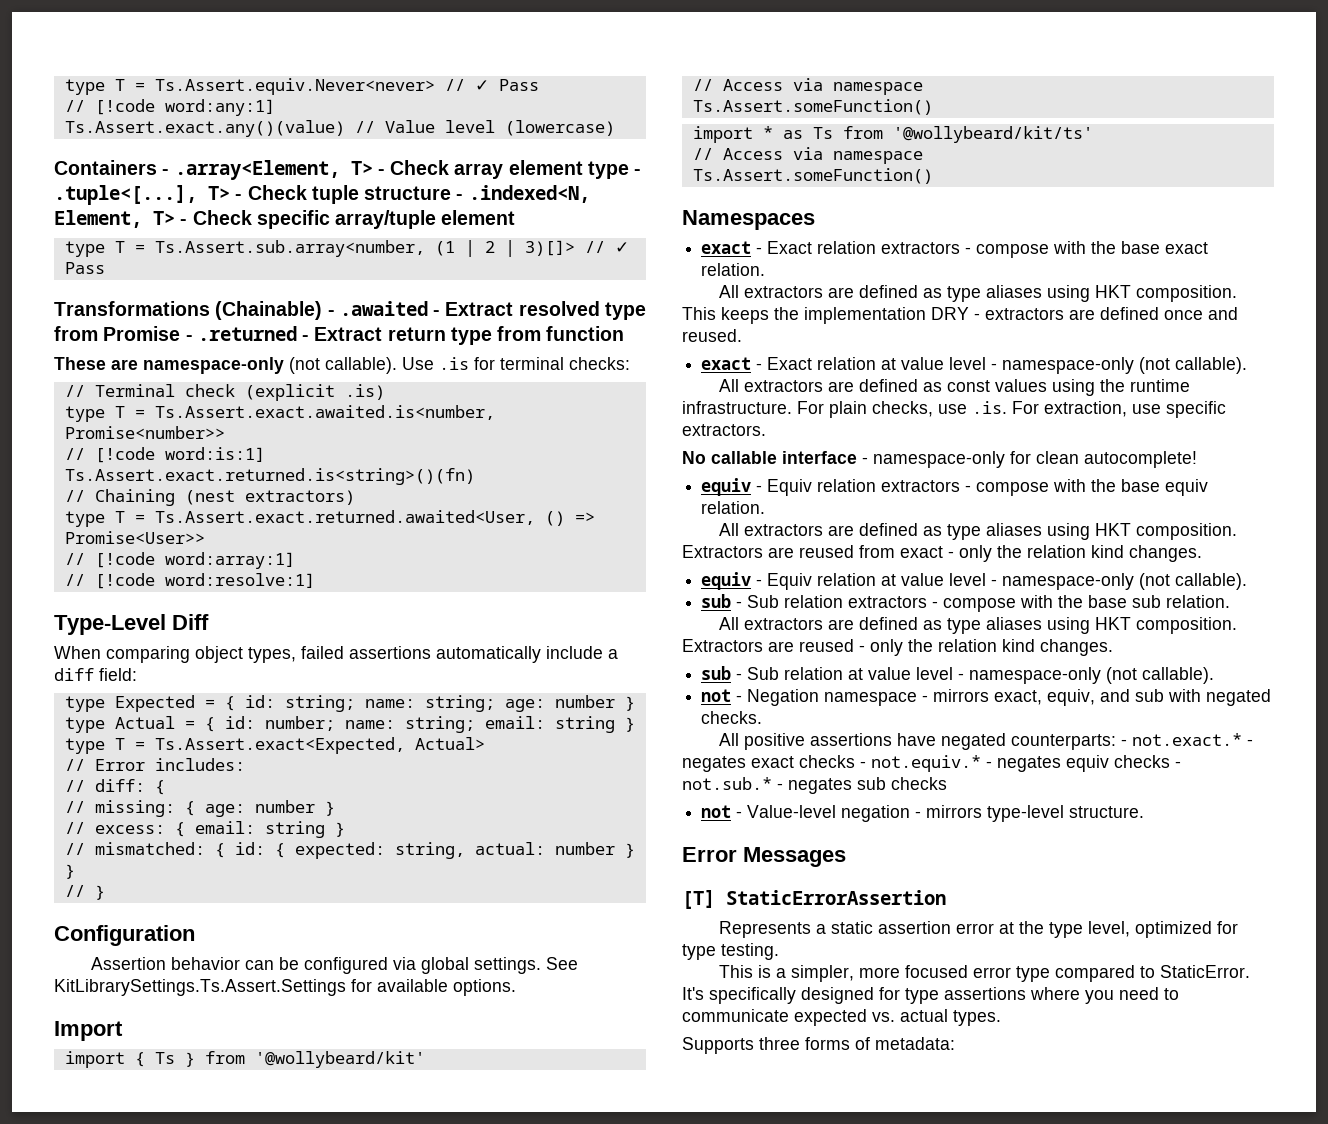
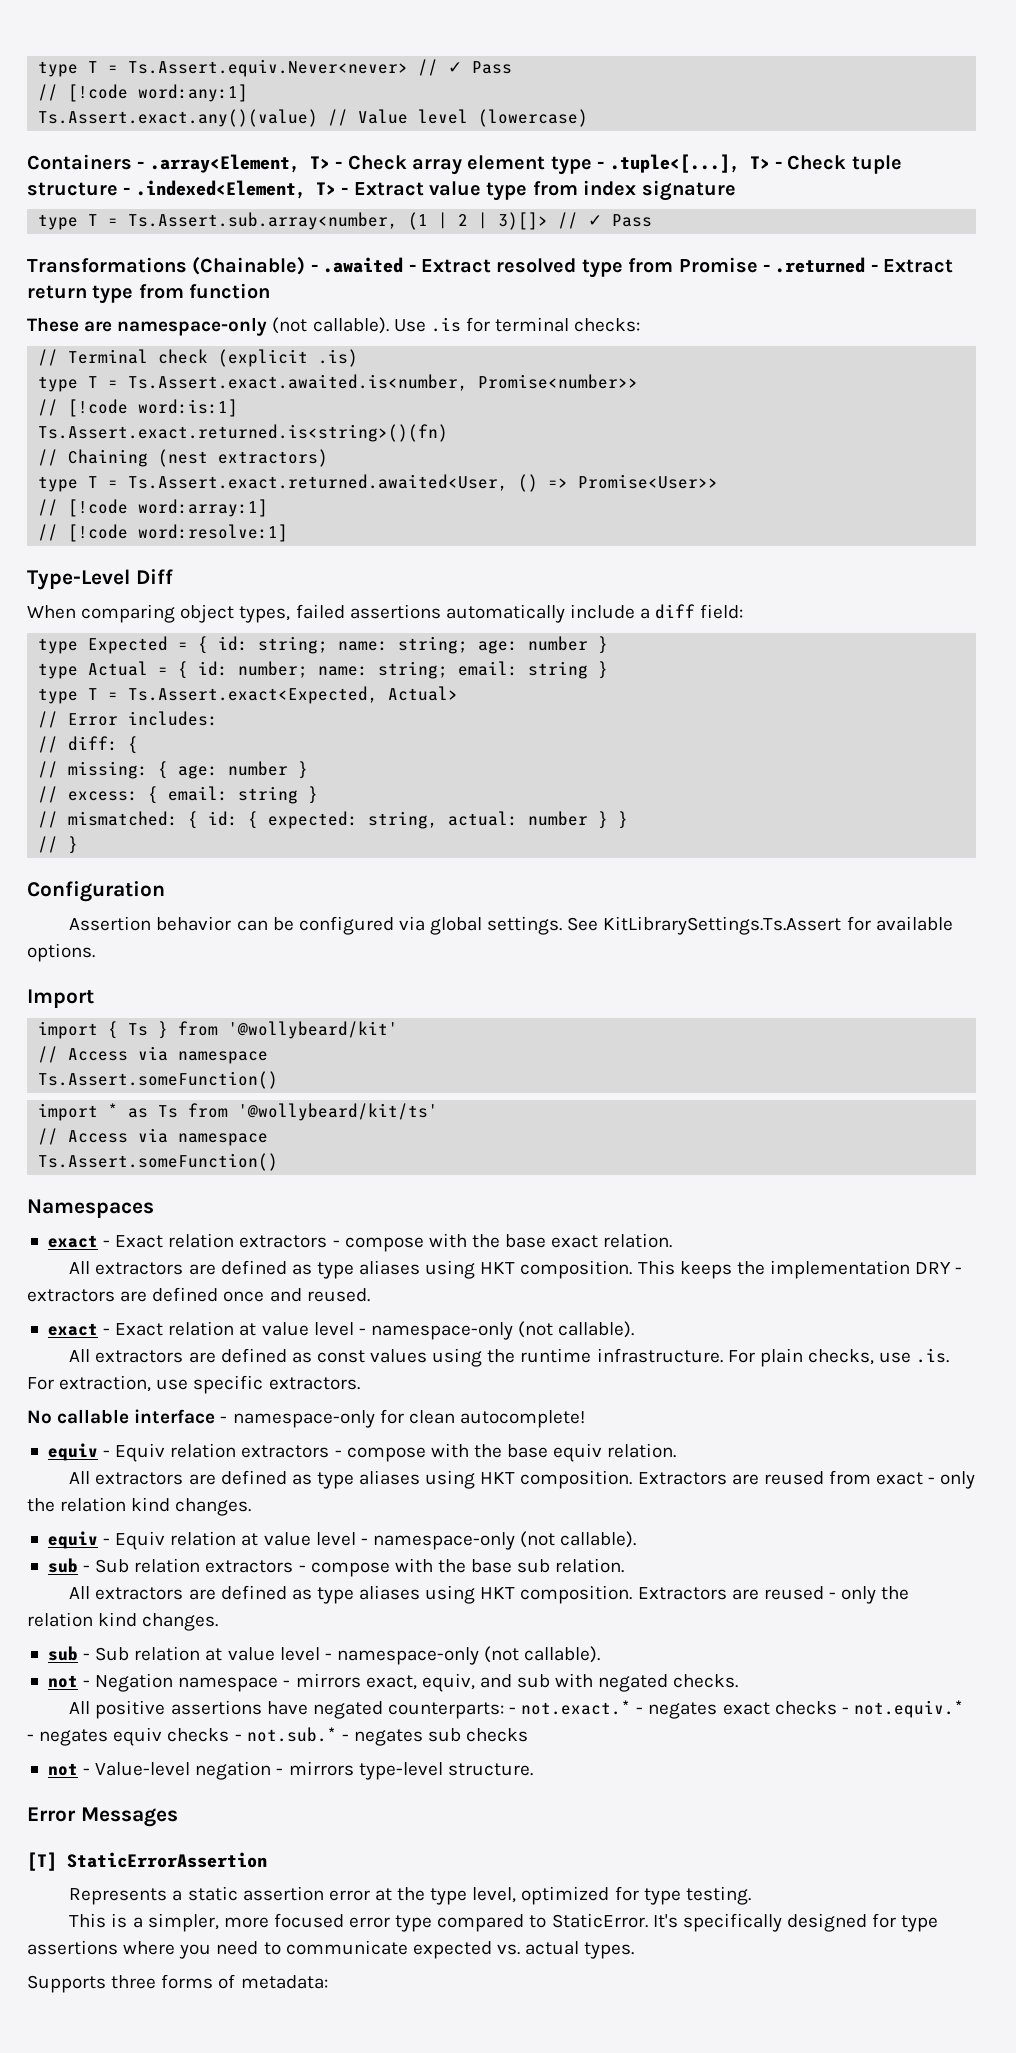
[468,185,590,203] [54,210,516,229] .indexed<N, Element, T> - Check specific array/tuple element -> [135,180,736,201] .indexed<Element, T> - Extract value type from index signature
[54,979,346,996] KitLibrarySettings.Ts.Assert.Settings -> [603,916,842,935] KitLibrarySettings.Ts.Assert

